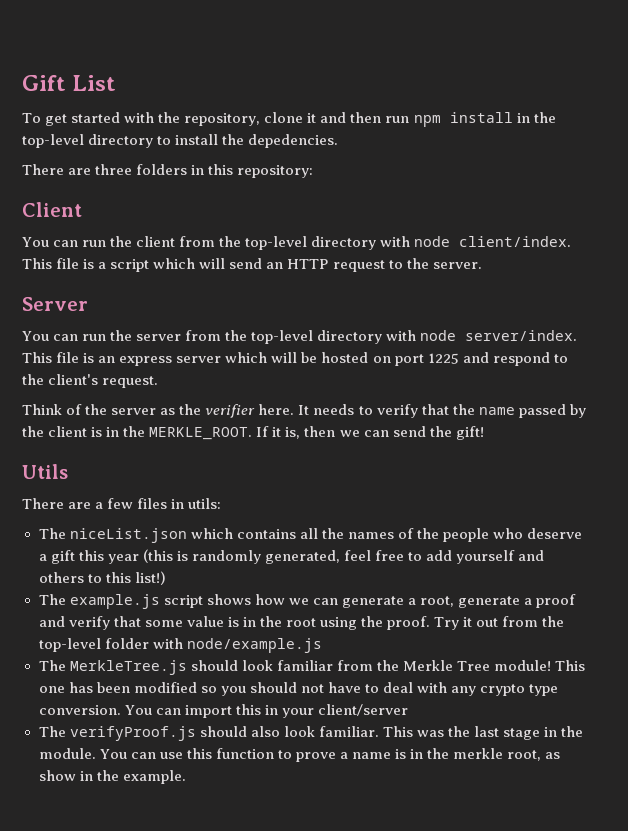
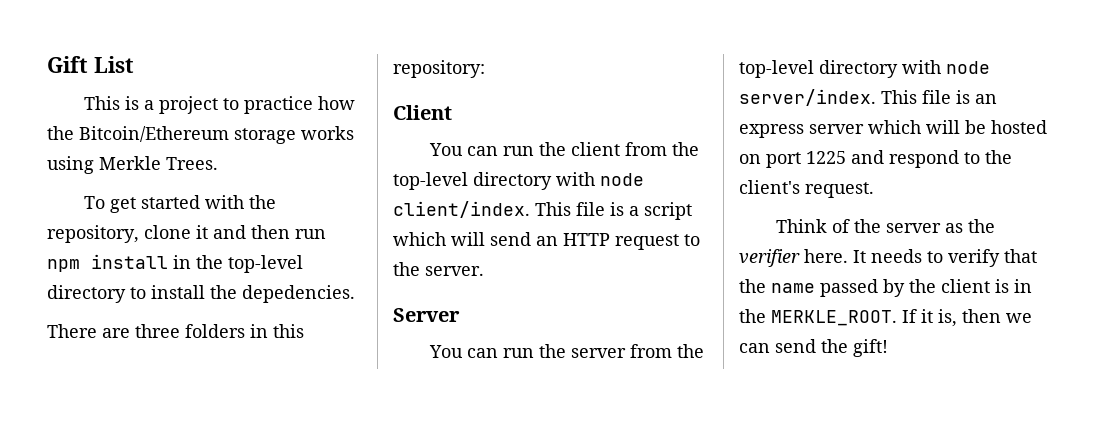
(117, 83) none -> [83,96,355,114] [47,126,354,144] [47,156,218,174] // This is a project to practice how the Bitcoin/Ethereum storage works using Merkle Trees.
[22,464,68,479] [22,498,222,509] [38,528,583,543] [38,549,545,564] [38,571,166,585] [38,594,577,609] [38,616,565,630] [38,638,322,653] [38,660,585,675] [38,682,559,696] [38,704,408,718] [38,726,584,741] [38,748,561,762] [38,770,186,784] // Utils // There are a few files in utils: // The niceList.json which contains all the names of the people who deserve a gift this year (this is randomly generated, feel free to add yourself and others to this list!) // The example.js script shows how we can generate a root, generate a proof and verify that some value is in the root using the proof. Try it out from the top-level folder with node/example.js // The MerkleTree.js should look familiar from the Merkle Tree module! This one has been modified so you should not have to deal with any crypto type conversion. You can import this in your client/server // The verifyProof.js should also look familiar. This was the last stage in the module. You can use this function to prove a name is in the merkle root, as show in the example. -> (888, 348) none

